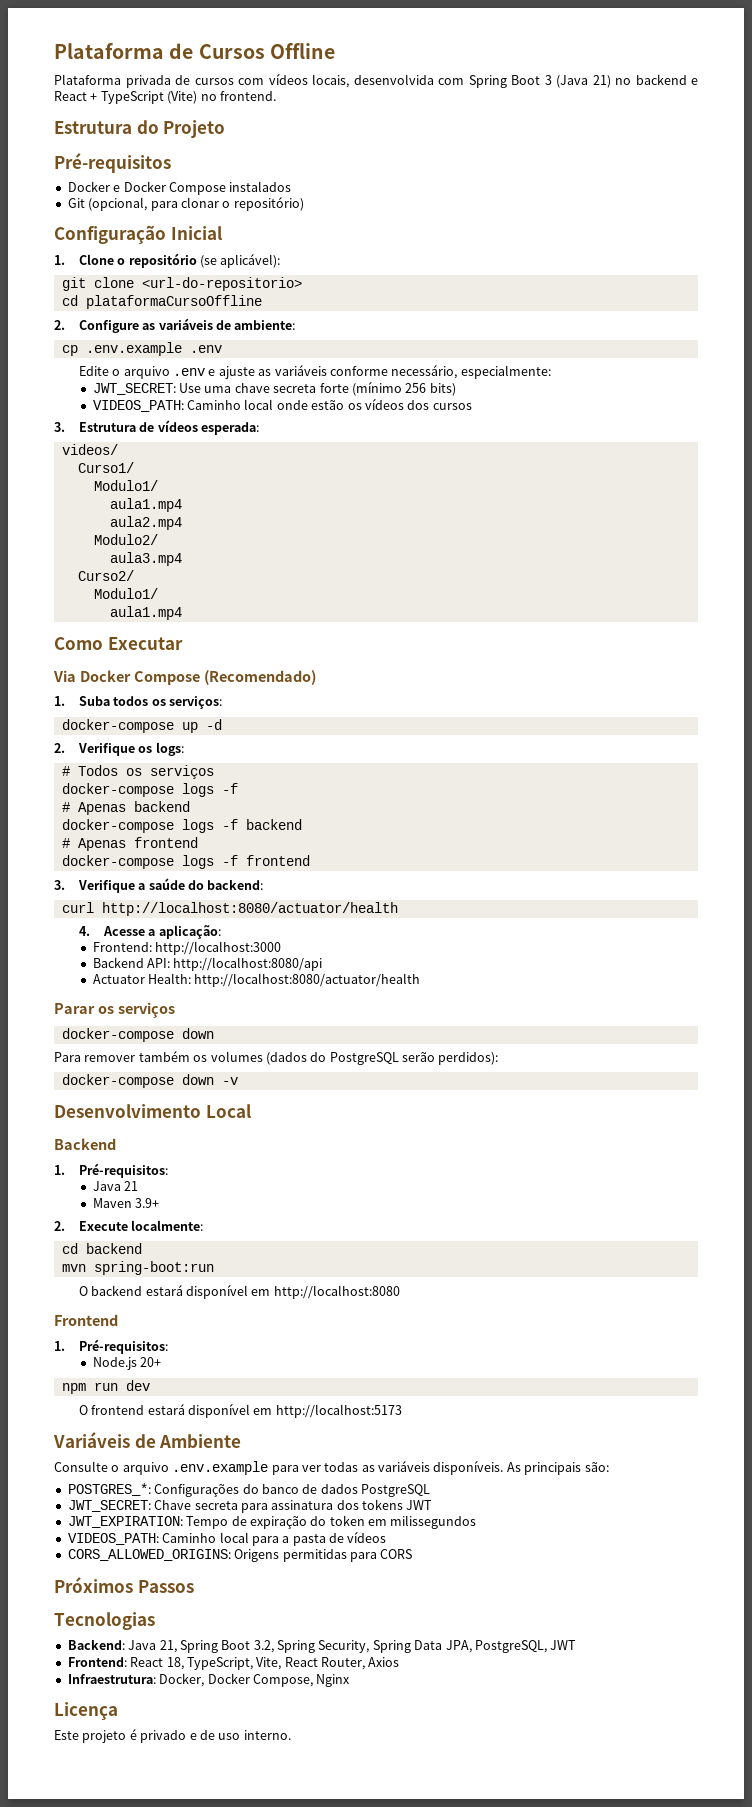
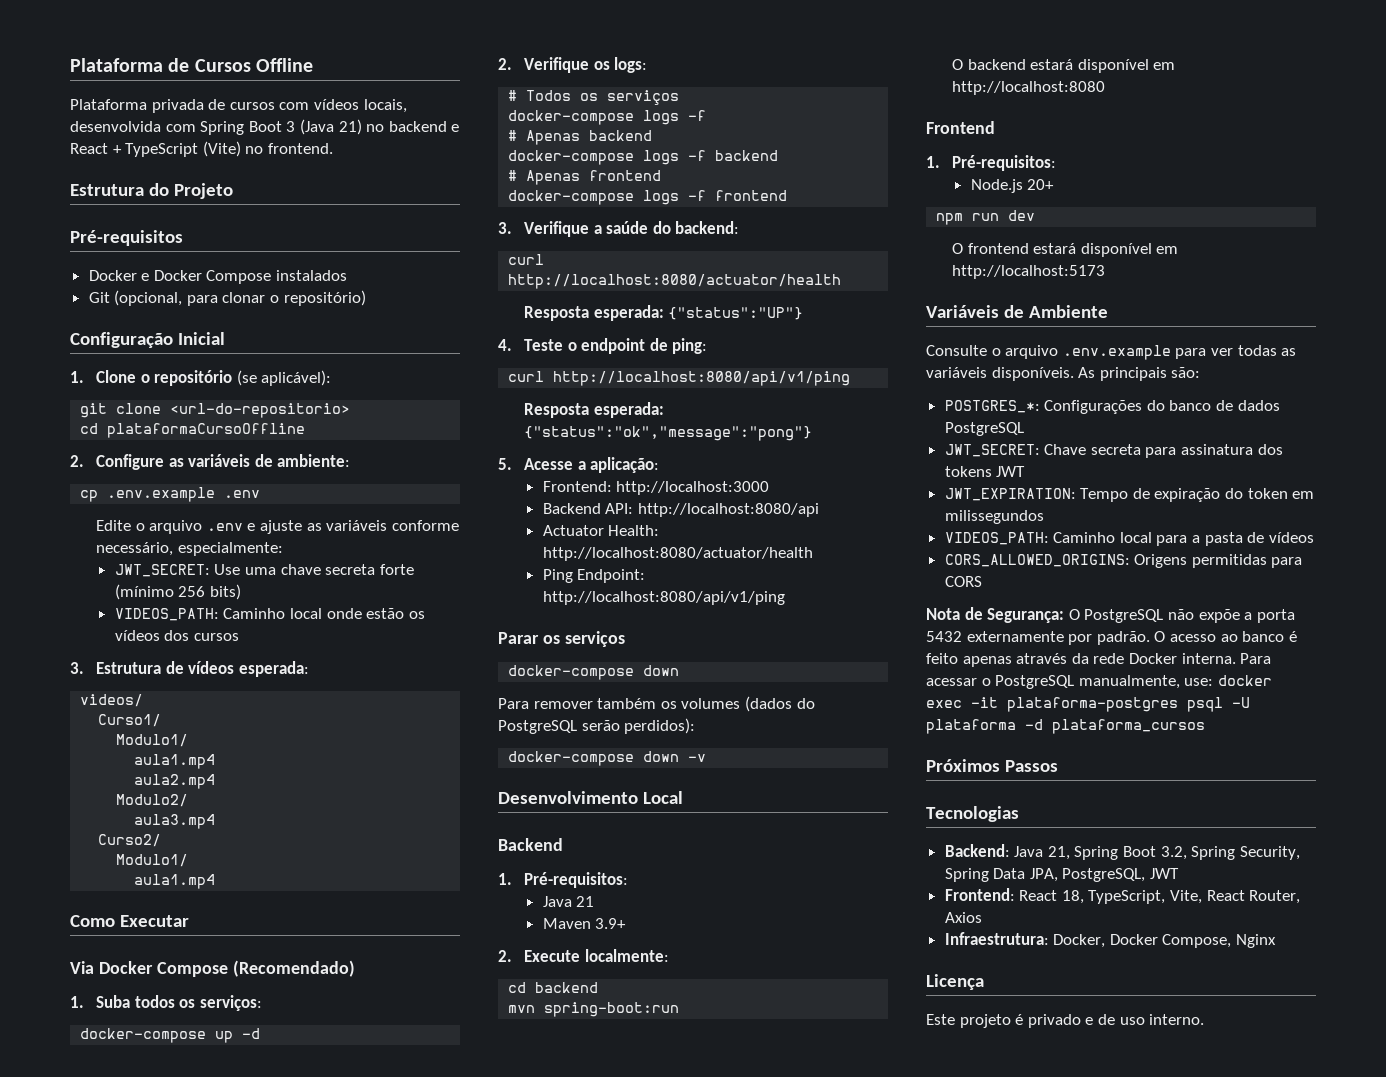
[78,926,90,936] 4. -> [524,305,804,321] [498,338,708,354] [508,371,851,386] [524,402,664,418] [524,426,813,441] [498,458,512,470] Resposta esperada: {"status":"UP"} // 4. Teste o endpoint de ping: // curl http://localhost:8080/api/v1/ping // Resposta esperada: {"status":"ok","message":"pong"} // 5.
(421, 980) none -> [542,569,646,583] [542,591,785,605] // Ping Endpoint: http://localhost:8080/api/v1/ping
(413, 1554) none -> [926,607,1295,623] [926,631,1297,645] [926,653,1272,667] [926,675,1272,689] [926,697,1250,712] [926,719,1205,734] // Nota de Segurança: O PostgreSQL não expõe a porta 5432 externamente por padrão. O acesso ao banco é feito apenas através da rede Docker interna. Para acessar o PostgreSQL manualmente, use: docker exec -it plataforma-postgres psql -U plataforma -d plataforma_cursos

